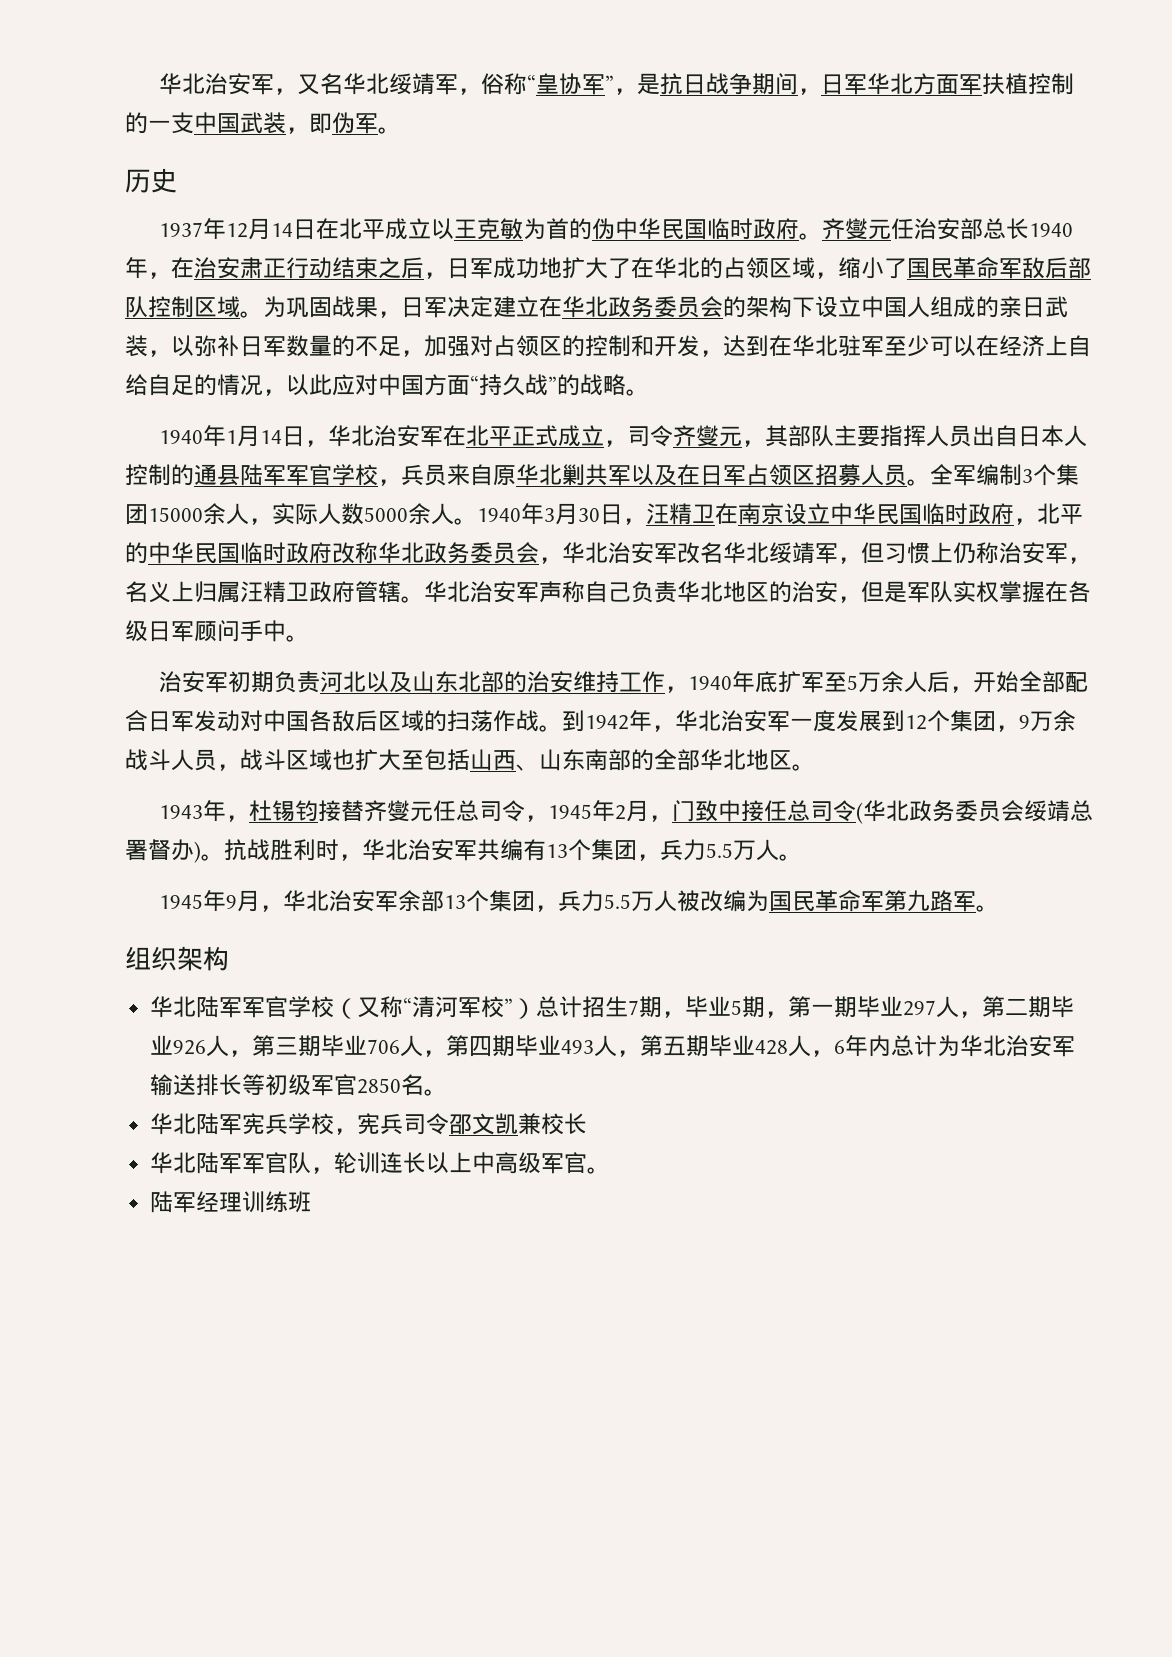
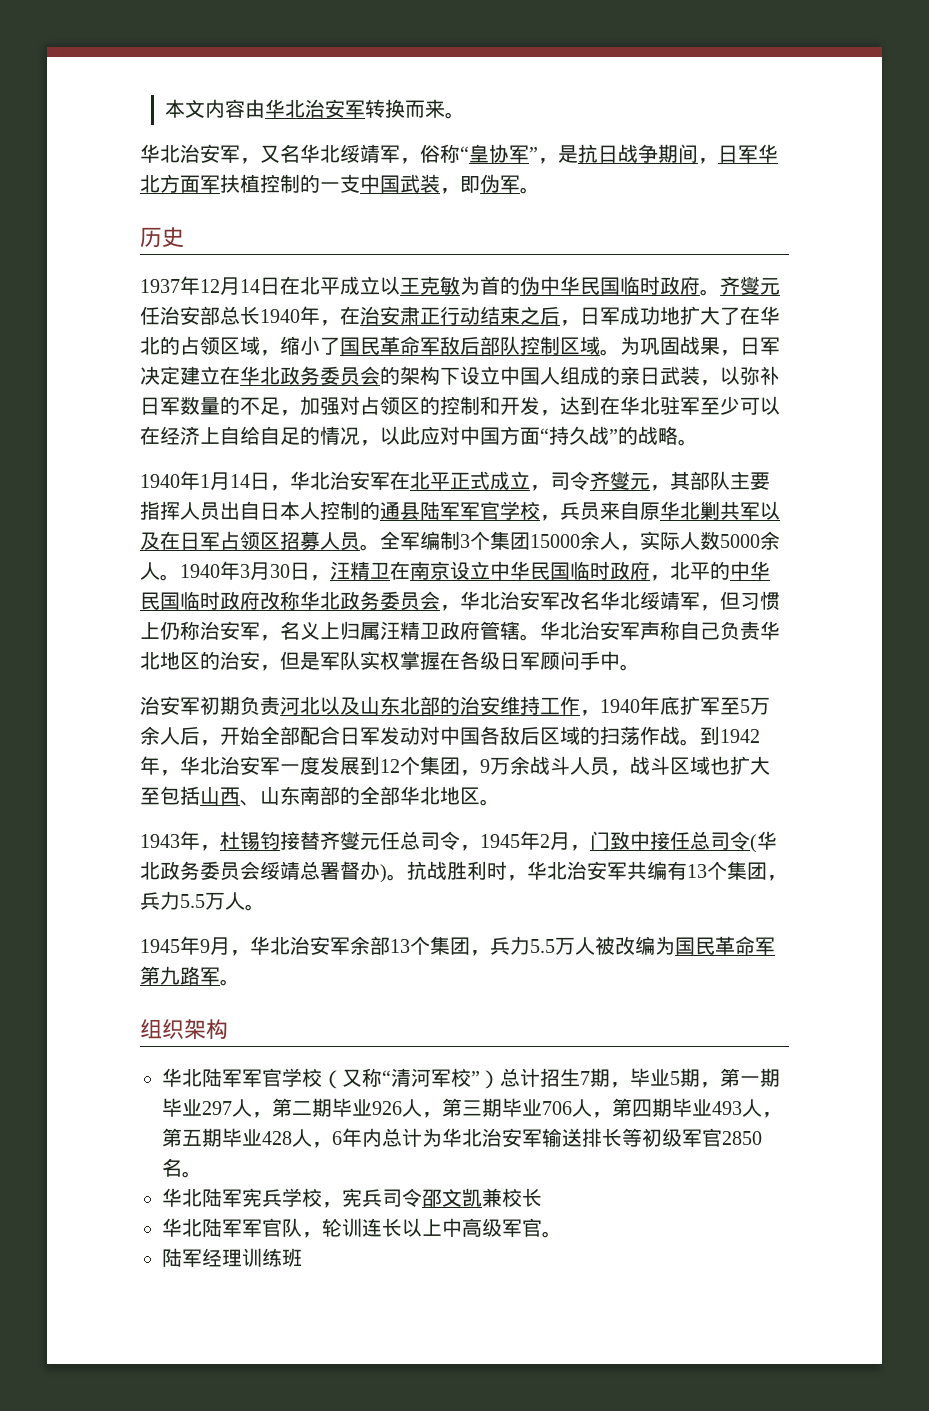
(158, 84) none -> [165,99,466,119] 本文内容由华北治安军转换而来。 //

